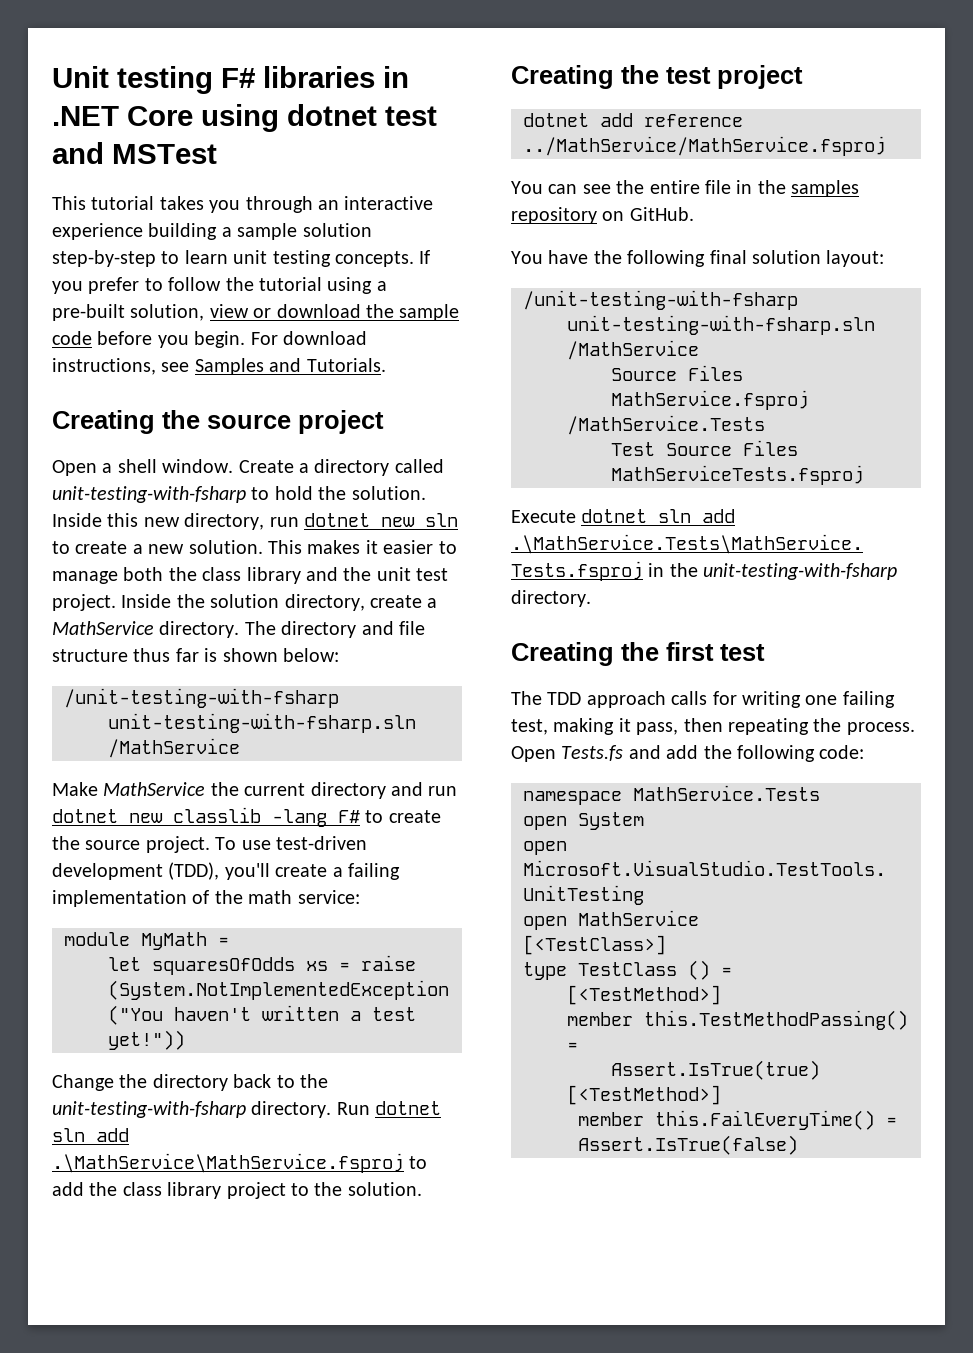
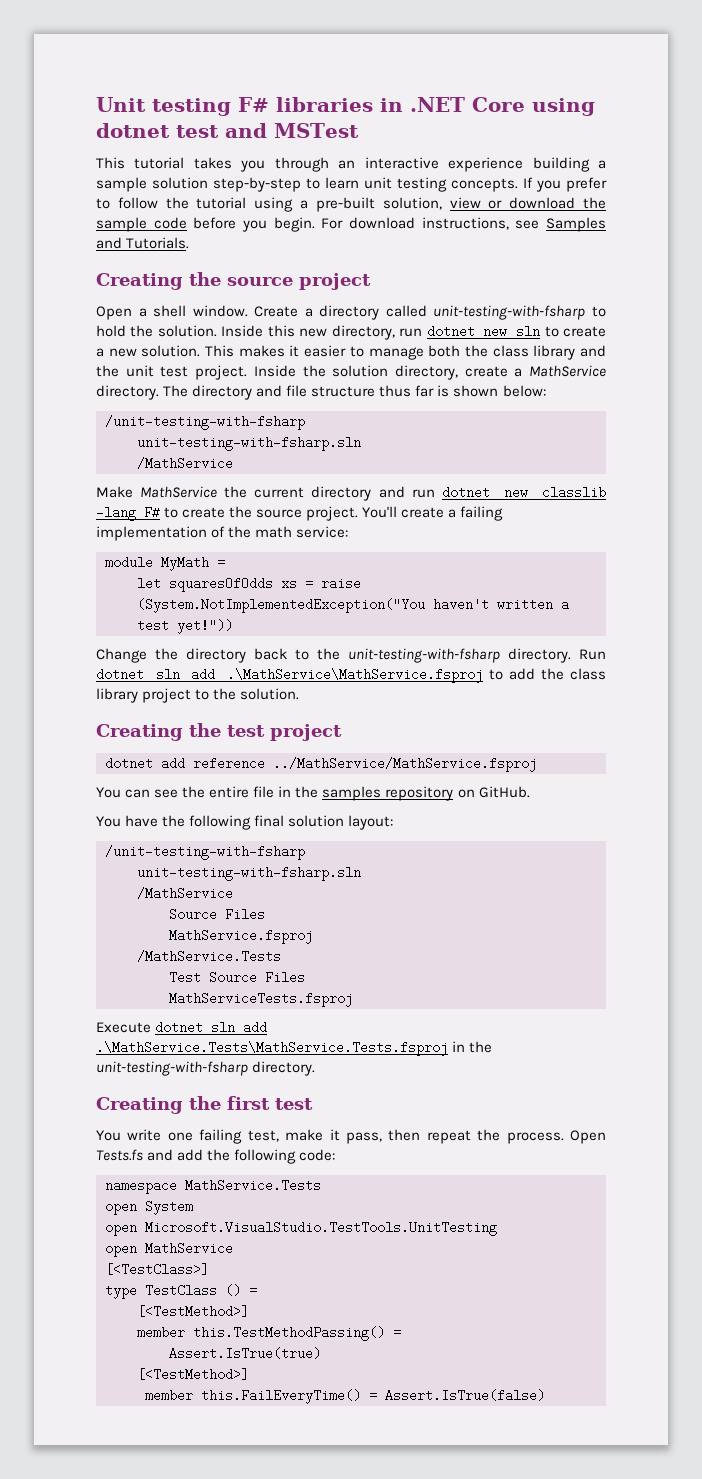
[215,836,367,850] [52,862,270,880] To use test-driven development (TDD), you'll -> [362,506,398,518] You'll
[511,691,801,708] The TDD approach calls for writing -> [96,1129,162,1141] You write
[553,718,615,735] making -> [285,1129,324,1141] make
[728,718,809,735] repeating -> [426,1130,471,1144] repeat

